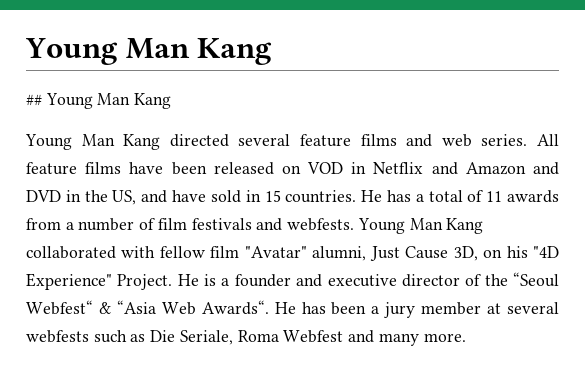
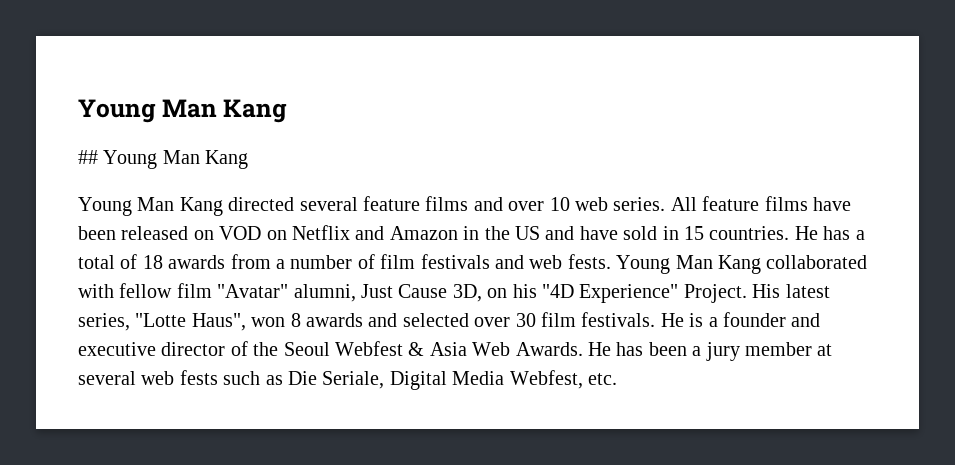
(433, 140) none -> [508,197,570,211] over 10
[351,162,367,174] in -> [266,230,287,240] on
[533,162,559,175] [26,190,61,202] and DVD -> (458, 233) none
[112,190,137,205] US, -> [514,226,540,240] US
[486,191,503,202] 11 -> [142,255,163,269] 18
[287,218,355,231] webfests. -> [529,254,611,269] web fests.
(173, 282) none -> [752,284,830,298] [78,312,656,331] His latest series, "Lotte Haus", won 8 awards and selected over 30 film festivals.
[513,272,560,287] [26,300,269,315] “Seoul Webfest“ & “Asia Web Awards“. -> [283,341,583,356] Seoul Webfest & Asia Web Awards.
[26,330,89,343] webfests -> [141,370,218,385] web fests
[237,330,466,346] Roma Webfest and many more. -> [389,370,617,390] Digital Media Webfest, etc.

